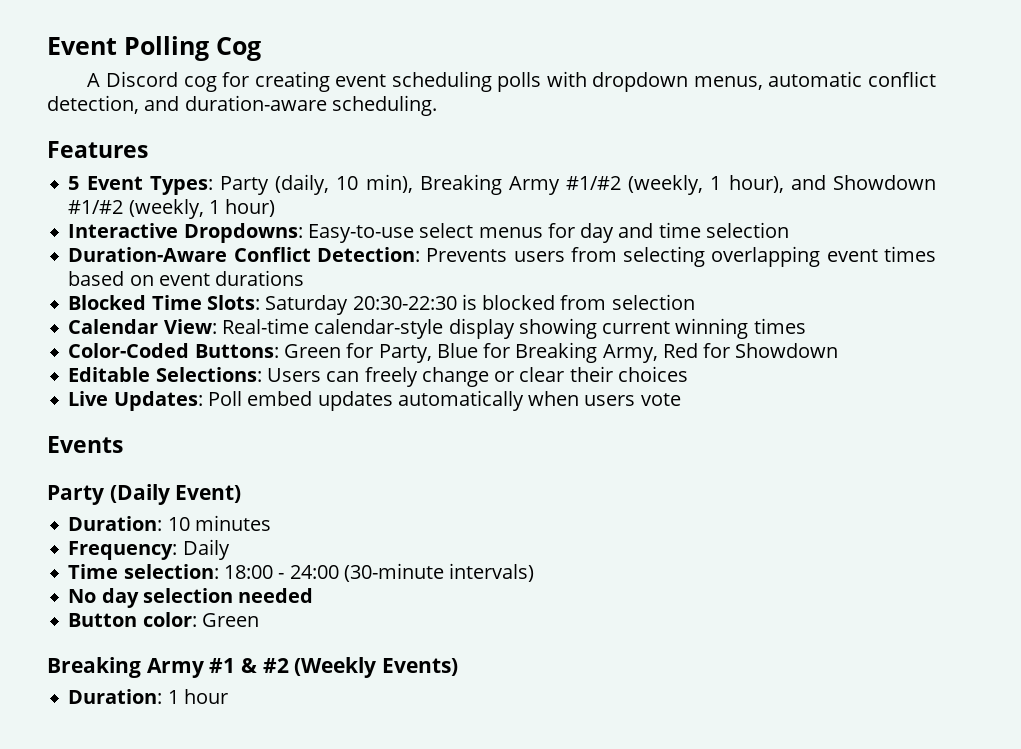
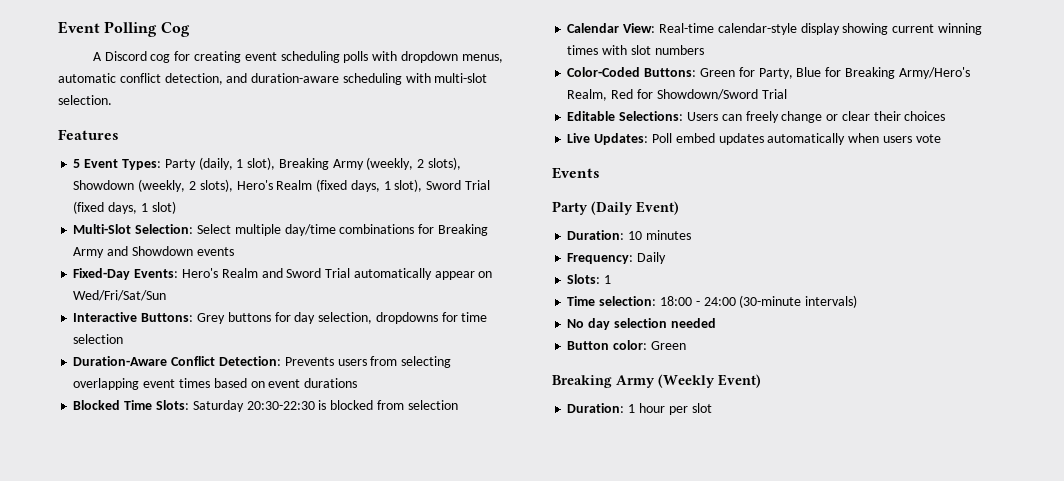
[331,95,437,116] scheduling. -> [342,73,488,85] [58,95,112,105] scheduling with multi-slot selection.
[336,174,937,195] [68,199,276,219] [68,223,654,243] 10 min), Breaking Army #1/#2 (weekly, 1 hour), and Showdown #1/#2 (weekly, 1 hour) // Interactive Dropdowns: Easy-to-use select menus for day and -> [236,157,461,170] [73,179,490,192] [73,201,176,214] [73,224,488,236] [73,246,234,258] [73,268,493,280] [73,290,167,301] [73,312,458,324] 1 slot), Breaking Army (weekly, 2 slots), Showdown (weekly, 2 slots), Hero's Realm (fixed days, 1 slot), Sword Trial (fixed days, 1 slot) // Multi-Slot Selection: Select multiple day/time combinations for Breaking Army and Showdown events // Fixed-Day Events: Hero's Realm and Sword Trial automatically appear on Wed/Fri/Sat/Sun // Interactive Buttons: Grey buttons for day selection, dropdowns for
(806, 326) none -> [602,45,704,55] with slot numbers
[602,343,839,363] Army, Red for Showdown -> [898,67,970,79] [567,89,787,101] Army/Hero's Realm, Red for Showdown/Sword Trial
(230, 549) none -> [567,274,612,284] // Slots: 1
[209,657,459,678] #1 & #2 (Weekly Events) -> [658,374,761,388] (Weekly Event)
(228, 696) none -> [668,403,712,415] per slot

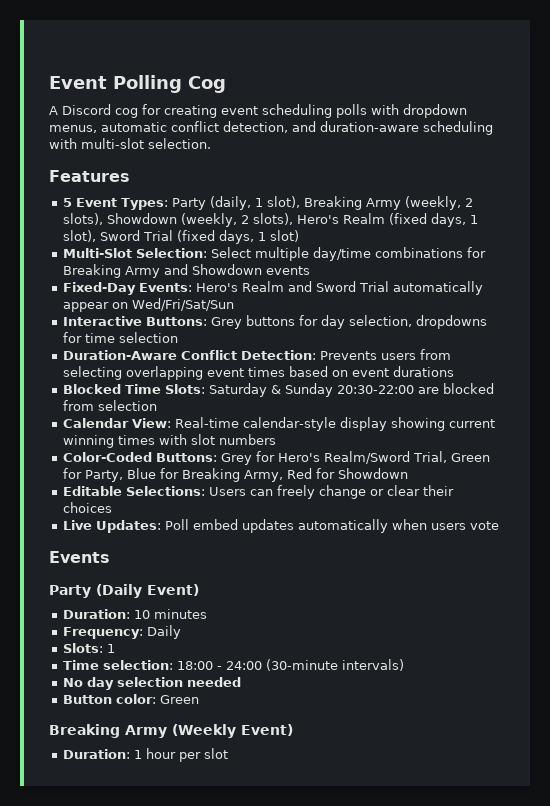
[246,400,327,410] 20:30-22:30 is -> [270,383,439,397] & Sunday 20:30-22:00 are
(697, 72) none -> [220,451,447,465] Grey for Hero's Realm/Sword Trial,
[898,67,970,79] [567,89,787,101] Army/Hero's Realm, Red for Showdown/Sword Trial -> [243,468,408,482] Army, Red for Showdown

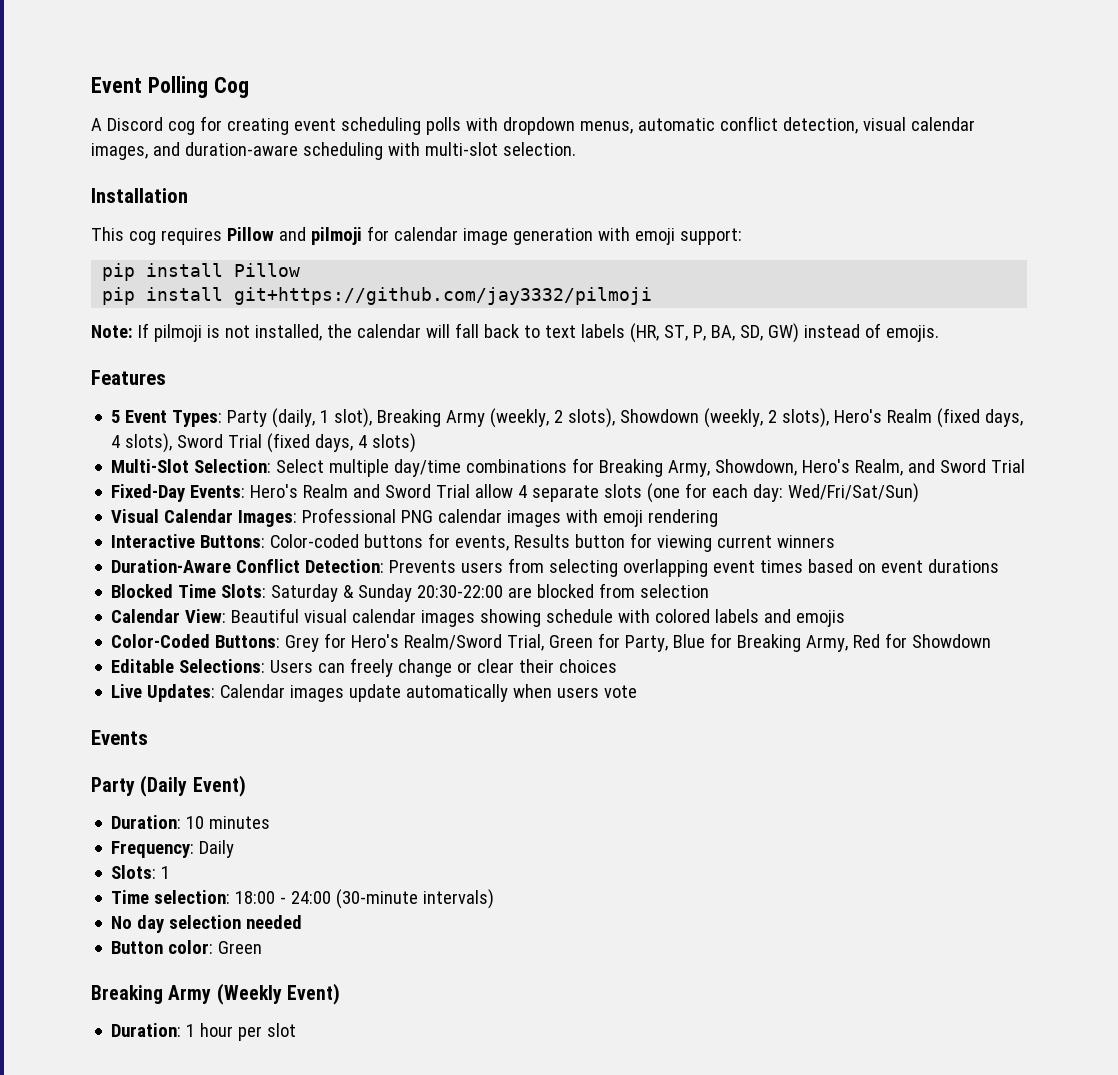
(288, 127) none -> [862,117,975,131] [91,143,148,160] visual calendar images,
(211, 143) none -> [91,188,188,203] [91,226,742,245] [102,263,301,281] [102,287,653,305] [91,323,939,343] // Installation // This cog requires Pillow and pilmoji for calendar image generation with emoji support: // pip install Pillow // pip install git+https://github.com/jay3332/pilmoji // Note: If pilmoji is not installed, the calendar will fall back to text labels (HR, ST, P, BA, SD, GW) instead of emojis.
[469,215,478,224] [62,230,96,242] 1 slot), -> [111,433,173,453] 4 slots),
[257,230,299,242] 1 slot) -> [358,433,417,453] 4 slots)
[124,264,310,278] Army and Showdown events -> [668,459,1026,477] Army, Showdown, Hero's Realm, and Sword Trial
[392,281,483,295] [62,298,234,312] automatically appear on Wed/Fri/Sat/Sun -> [475,483,920,503] [111,508,719,527] allow 4 separate slots (one for each day: Wed/Fri/Sat/Sun) // Visual Calendar Images: Professional PNG calendar images with emoji rendering
[210,317,242,329] Grey -> [270,534,360,548] Color-coded
[320,315,487,329] [62,332,178,343] day selection, dropdowns for time selection -> [455,533,836,552] events, Results button for viewing current winners
[174,417,495,431] [62,434,276,448] Real-time calendar-style display showing current winning times with slot numbers -> [231,608,846,627] Beautiful visual calendar images showing schedule with colored labels and emojis
[164,519,294,533] Poll embed updates -> [220,684,402,702] Calendar images update

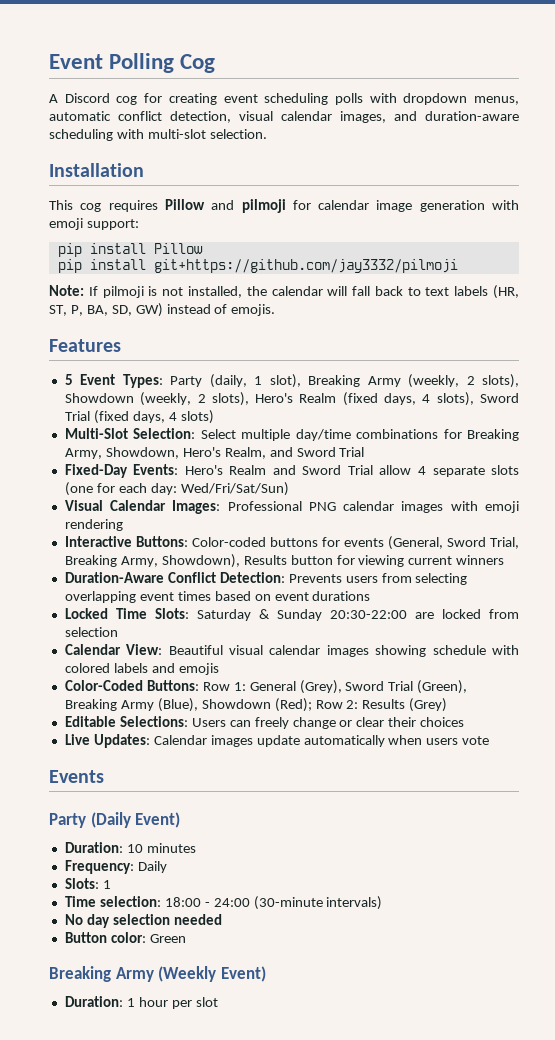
[455,535,510,551] events, -> [343,536,520,550] [64,554,240,568] events (General, Sword Trial, Breaking Army, Showdown),
[111,584,174,598] Blocked -> [64,608,108,619] Locked
[537,584,595,598] blocked -> [441,609,481,619] locked
[285,633,992,652] Grey for Hero's Realm/Sword Trial, Green for Party, Blue for Breaking Army, Red for Showdown -> [202,680,468,694] [64,698,448,712] Row 1: General (Grey), Sword Trial (Green), Breaking Army (Blue), Showdown (Red); Row 2: Results (Grey)

